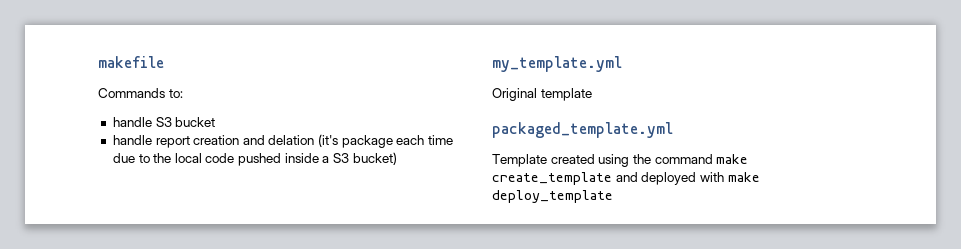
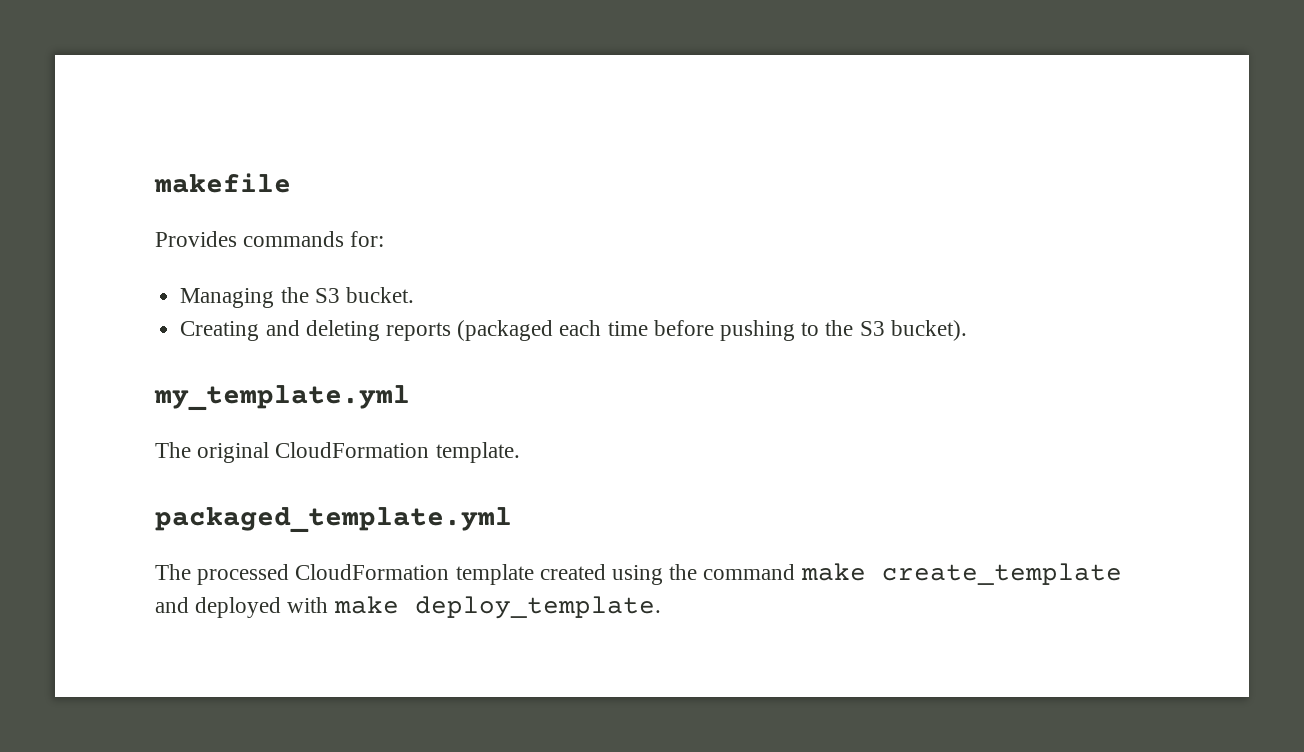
[98,88,183,98] [112,117,216,127] [112,134,454,148] [112,152,397,166] [492,56,622,72] [492,88,592,101] [492,122,673,138] [492,154,547,167] Commands to: // handle S3 bucket // handle report creation and delation (it's package each time due to the local code pushed inside a S3 bucket) // my_template.yml // Original template // packaged_template.yml // Template -> [155,231,385,247] [180,287,414,308] [180,320,967,341] [154,385,410,411] [155,442,520,463] [155,507,512,533] [155,564,534,585] Provides commands for: // Managing the S3 bucket. // Creating and deleting reports (packaged each time before pushing to the S3 bucket). // my_template.yml // The original CloudFormation template. // packaged_template.yml // The processed CloudFormation template
[492,190,613,203] deploy_template -> [414,596,661,619] deploy_template.

